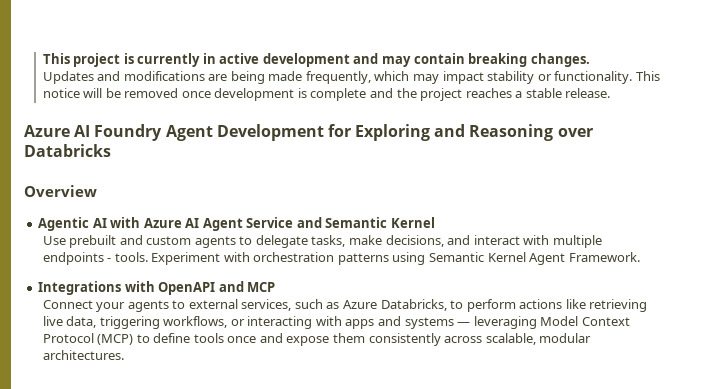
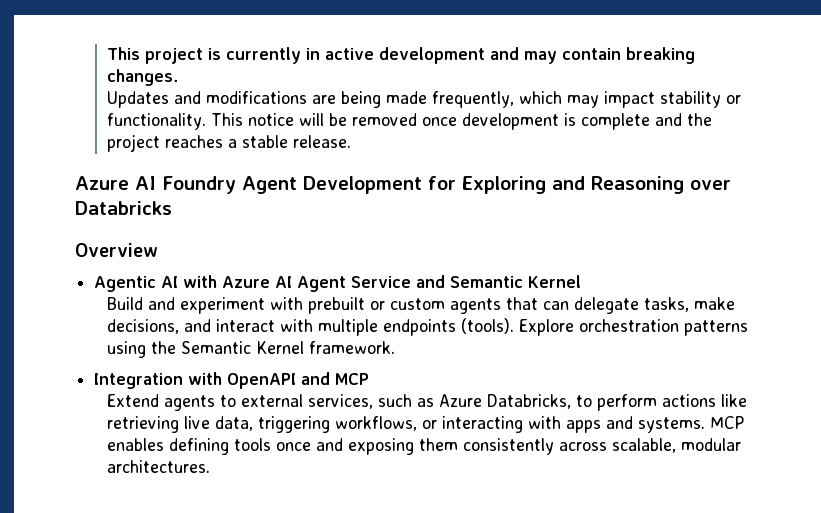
[42,235,253,248] Use prebuilt and custom agents to -> [106,297,569,314] Build and experiment with prebuilt or custom agents that can
[107,252,250,265] - tools. Experiment with -> [460,318,574,336] (tools). Explore
[428,252,640,265] [38,281,122,295] Semantic Kernel Agent Framework. // Integrations -> [150,341,395,354] [94,373,184,389] the Semantic Kernel framework. // Integration
[42,300,126,312] Connect your -> [106,394,159,407] Extend
[404,316,630,329] [42,333,191,345] systems — leveraging Model Context Protocol (MCP) to define -> [637,416,744,433] [106,438,229,455] systems. MCP enables defining
[286,336,330,346] expose -> [347,438,414,455] exposing

